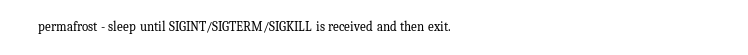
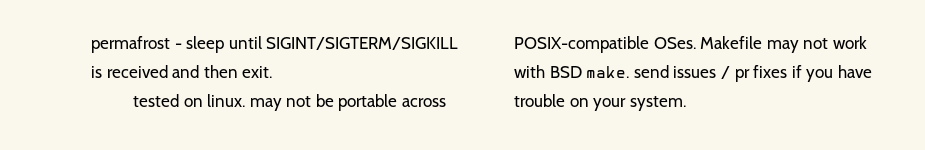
(451, 26) none -> [132,94,447,111] [514,36,867,53] [514,65,872,82] [514,94,686,111] // tested on linux. may not be portable across POSIX-compatible OSes. Makefile may not work with BSD make. send issues / pr fixes if you have trouble on your system.

